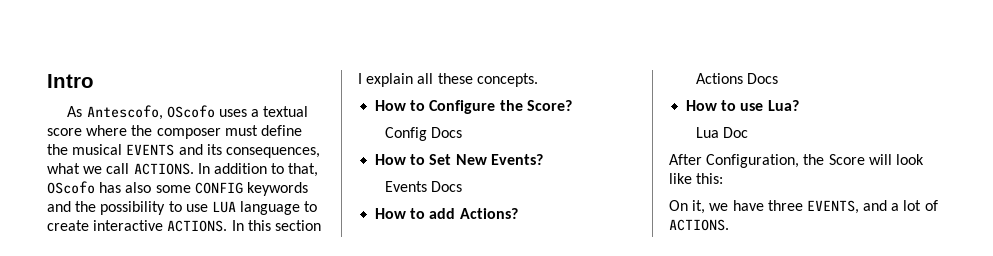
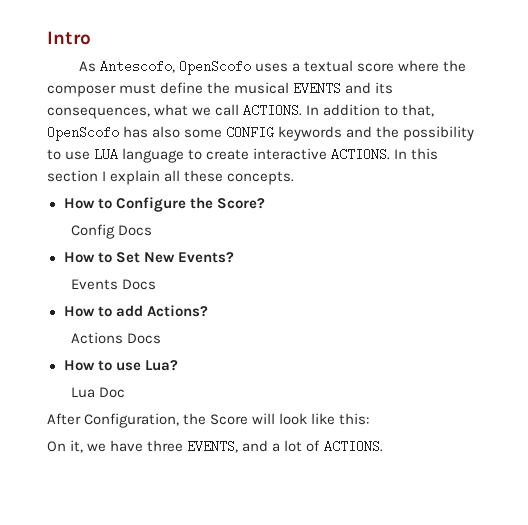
[166,105,215,118] OScofo -> [178,60,251,75] OpenScofo
[47,181,95,194] OScofo -> [47,126,119,141] OpenScofo

